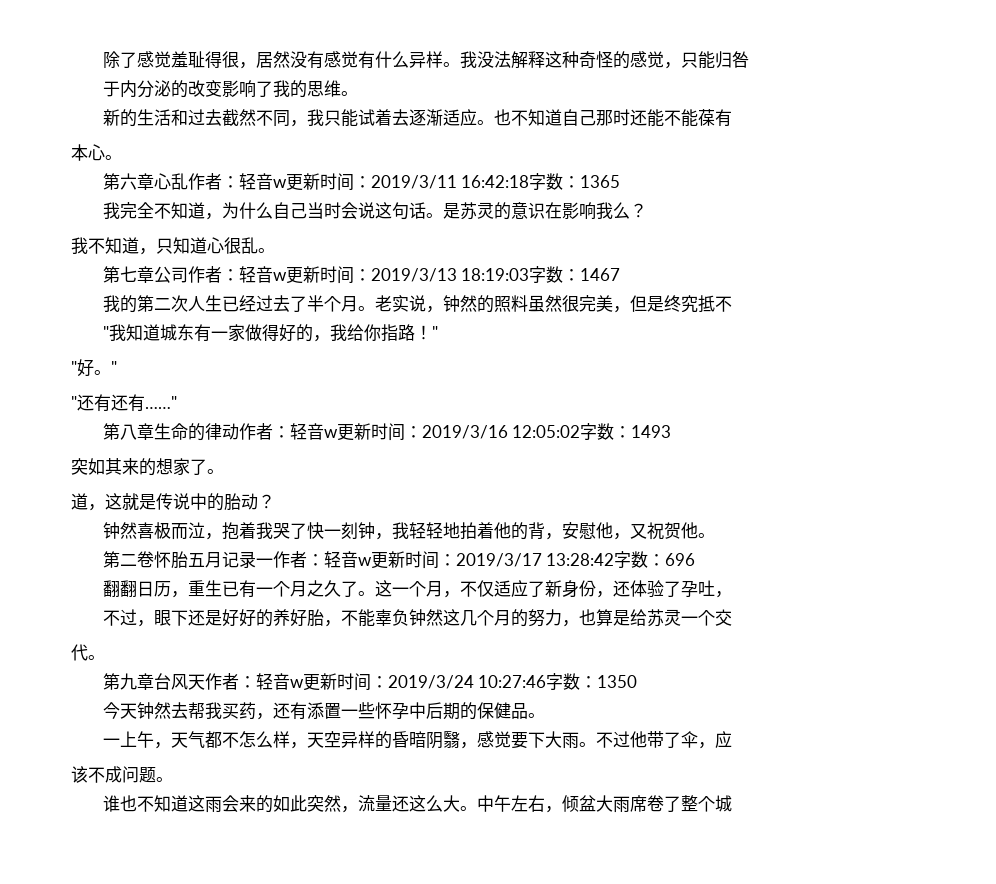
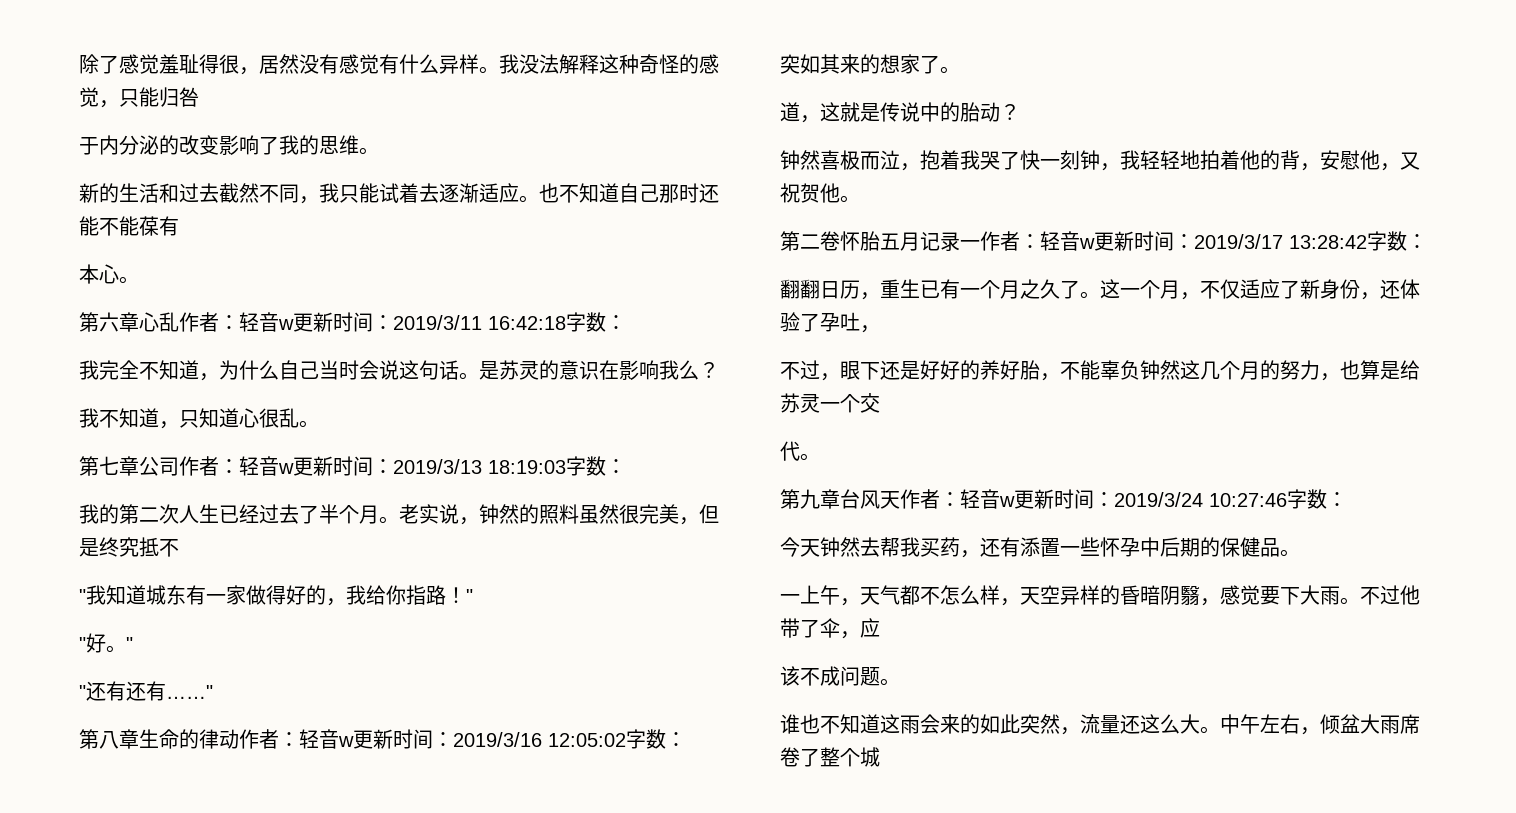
[580,175,621,188] 1365 -> (626, 322) none
[580,268,621,281] 1467 -> (626, 466) none
[631,425,672,438] 1493 -> (686, 739) none
[665,553,696,566] 696 -> (1427, 241) none
[597,675,638,688] 1350 -> (1347, 499) none

